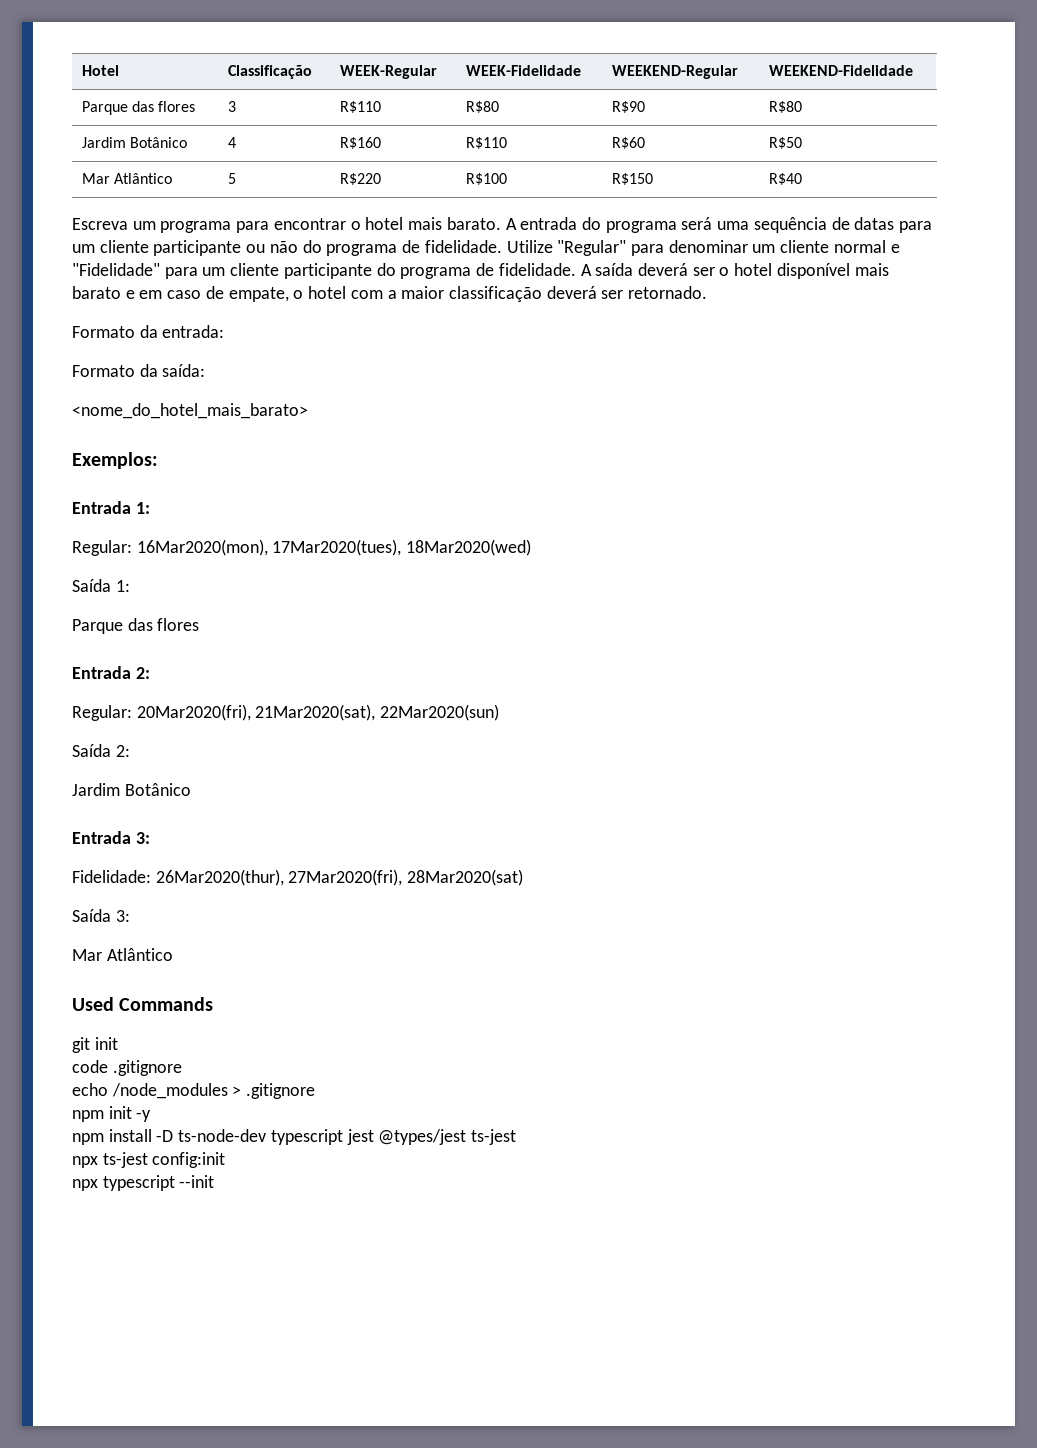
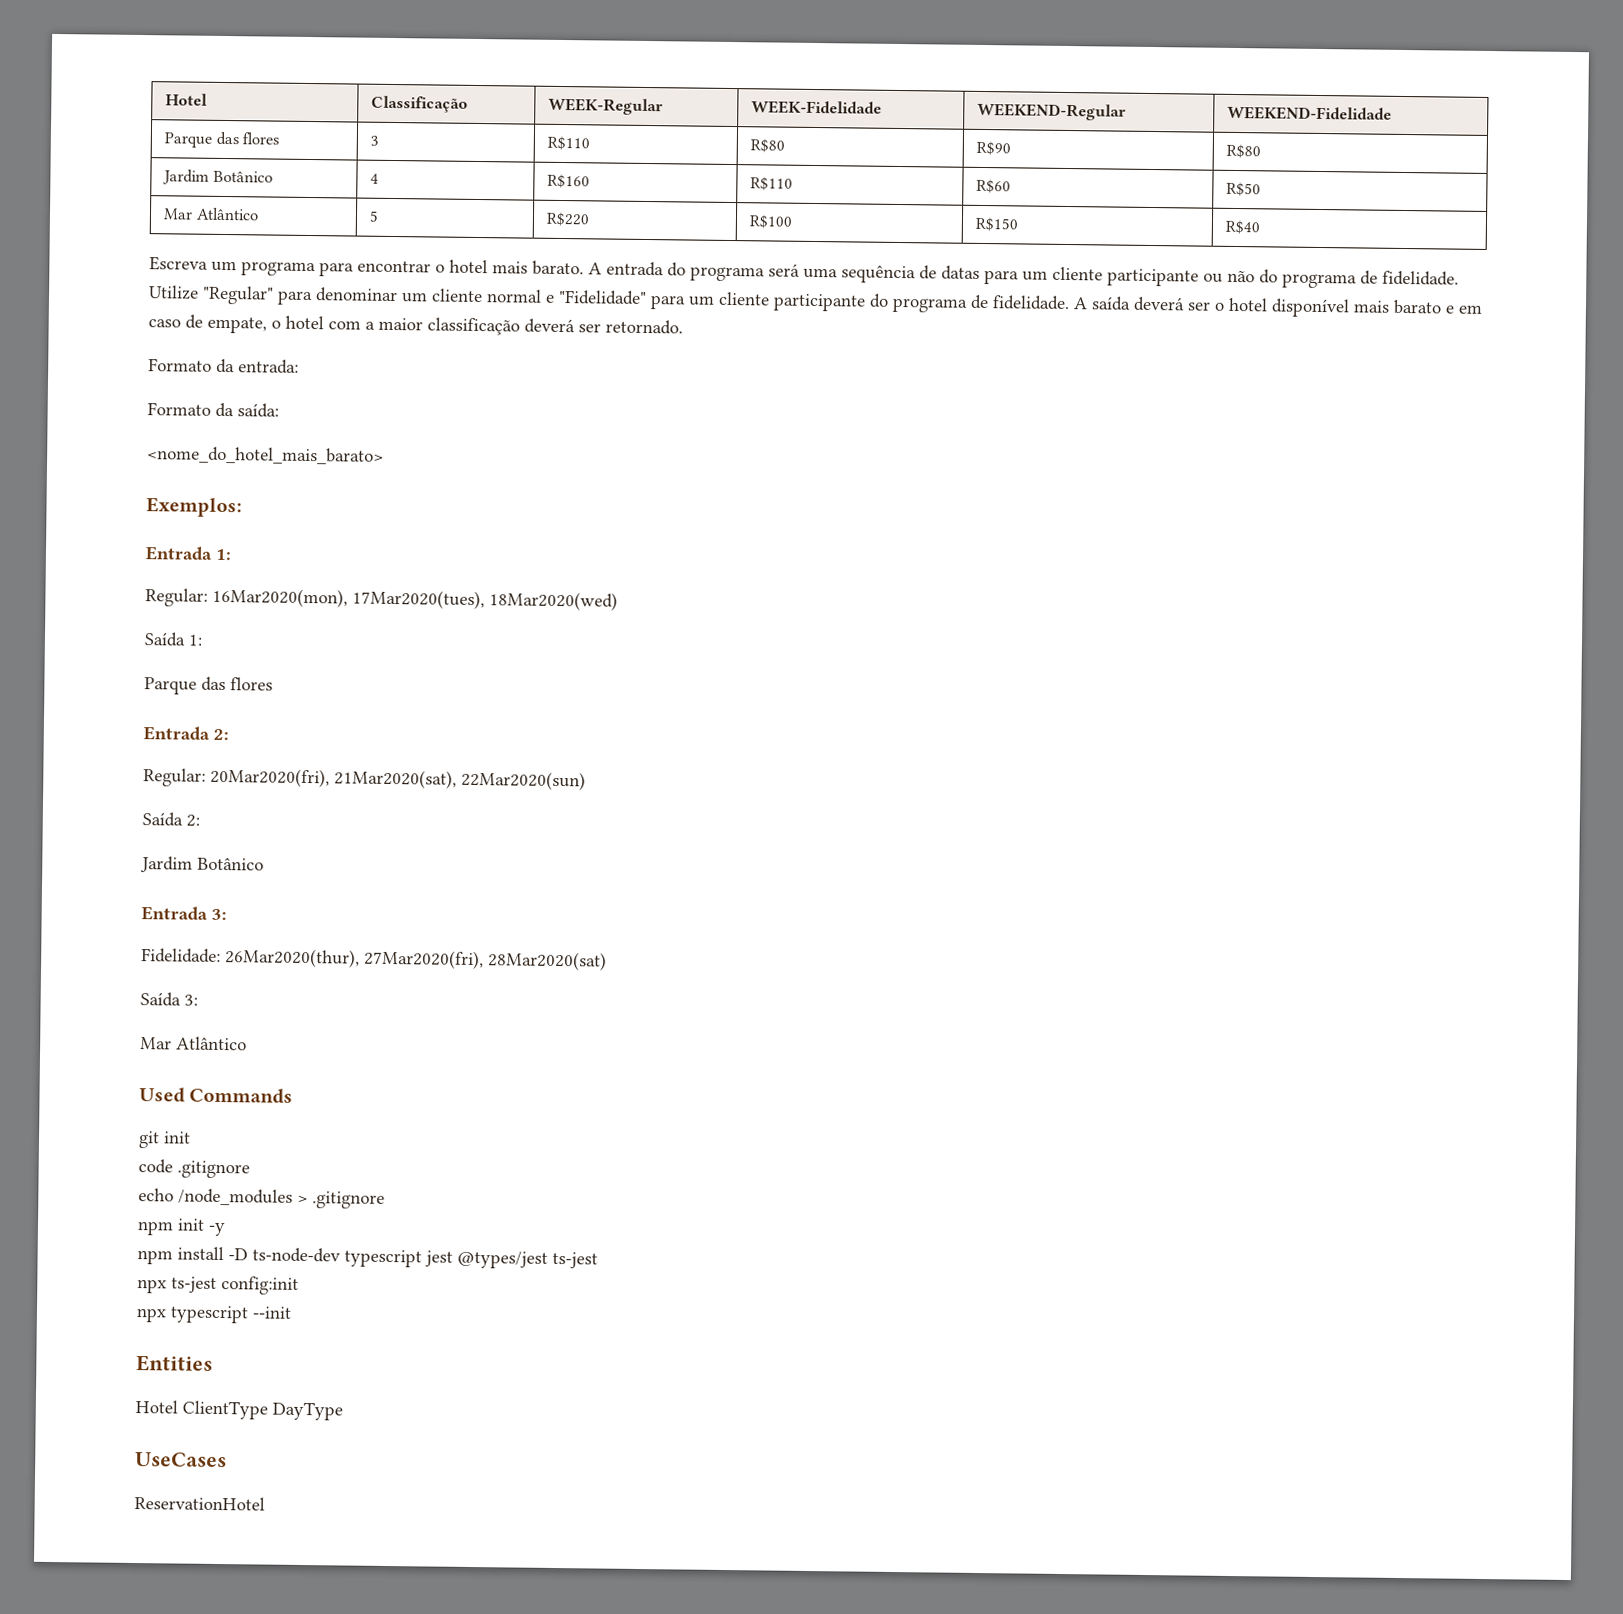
(215, 1181) none -> [136,1355,213,1372] [135,1400,343,1421] [135,1452,227,1468] [134,1496,265,1511] // Entities // Hotel ClientType DayType // UseCases // ReservationHotel

